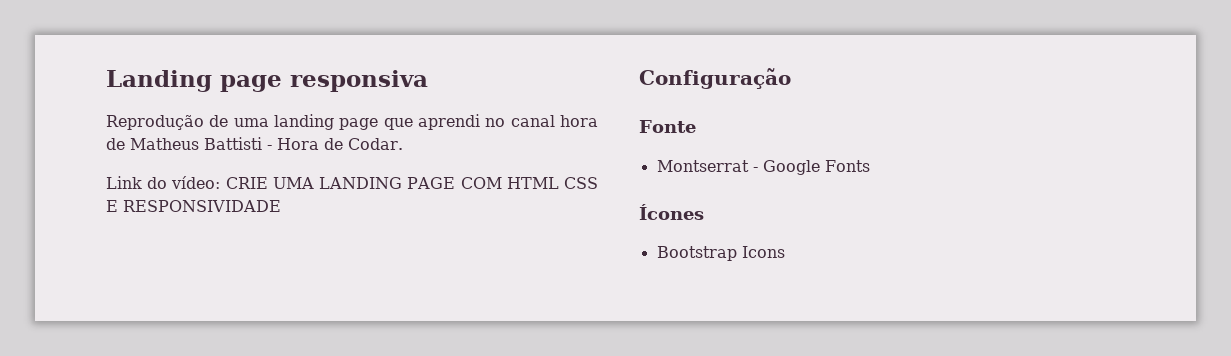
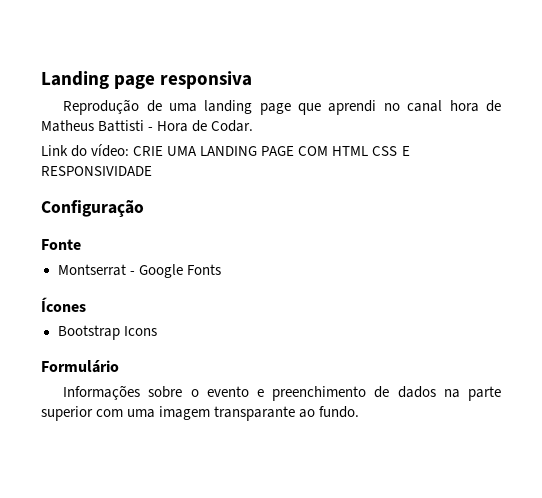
(785, 252) none -> [41,360,119,373] [63,385,501,401] [41,406,360,421] // Formulário // Informações sobre o evento e preenchimento de dados na parte superior com uma imagem transparante ao fundo.

